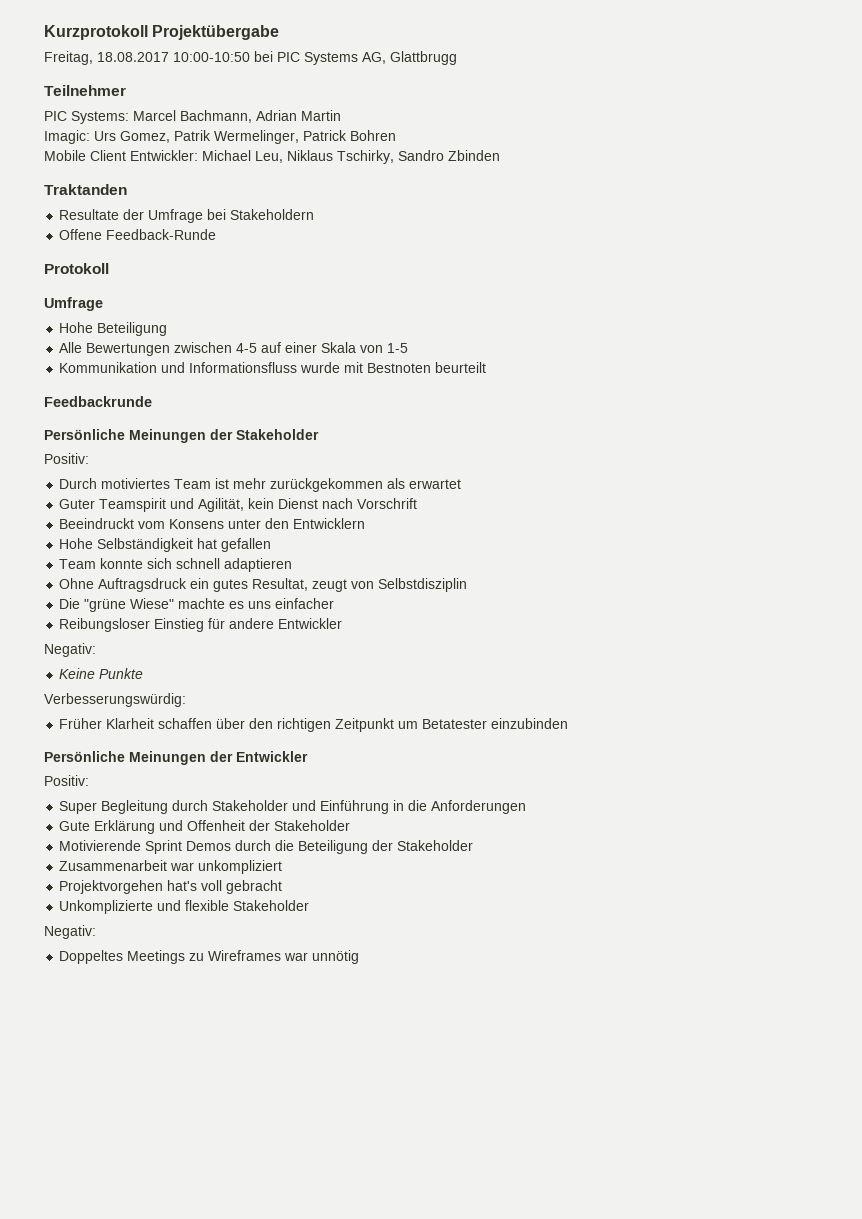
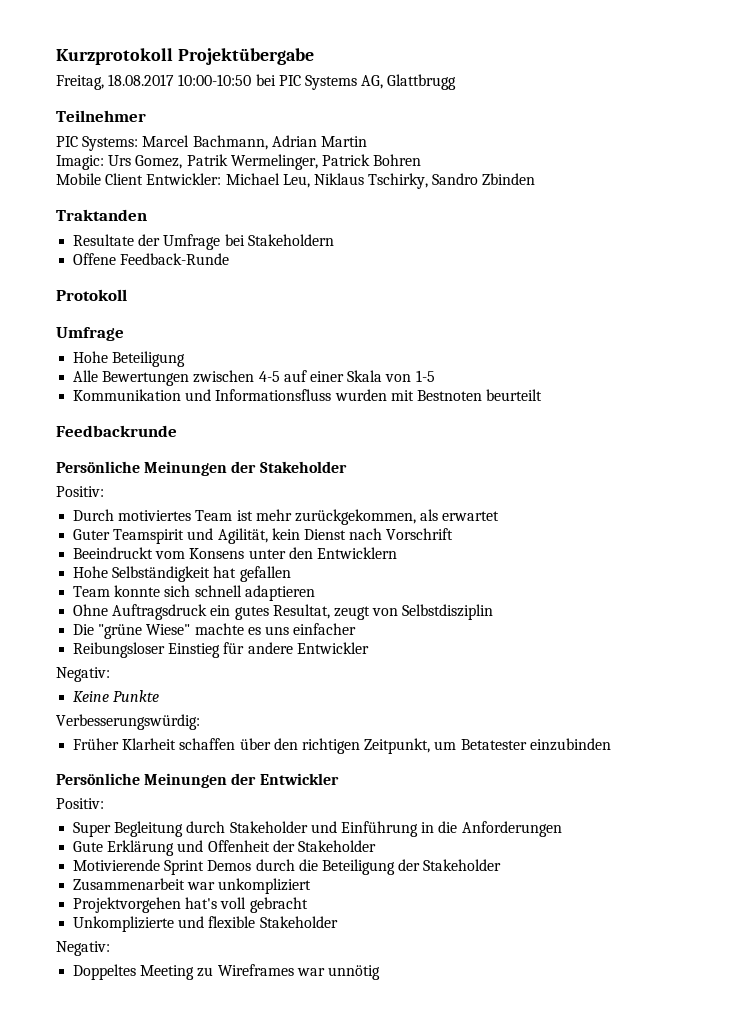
[300,362,341,373] wurde -> [334,389,387,401] wurden
[270,478,384,492] zurückgekommen -> [294,509,416,525] zurückgekommen,
[335,718,395,732] Zeitpunkt -> [364,738,431,754] Zeitpunkt,
[127,950,186,964] Meetings -> [140,965,195,980] Meeting

